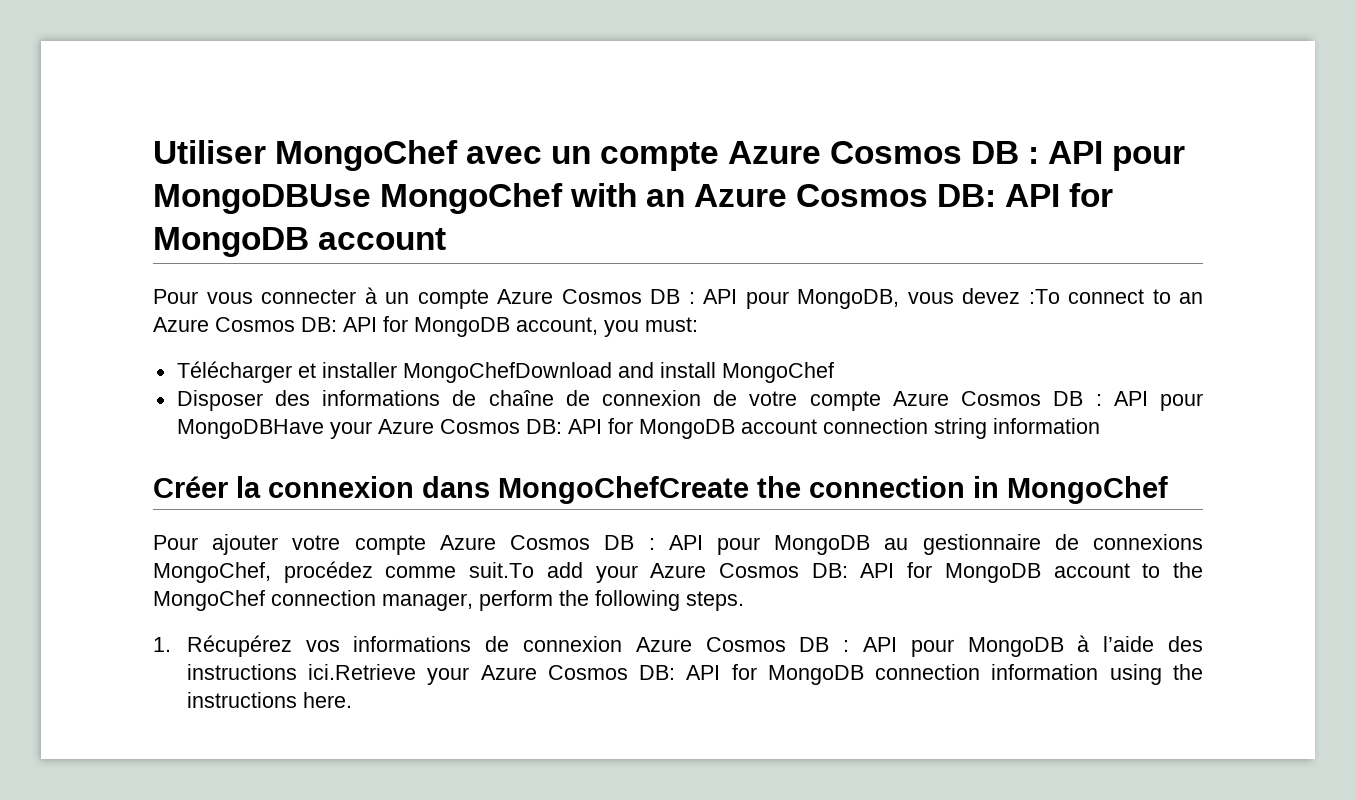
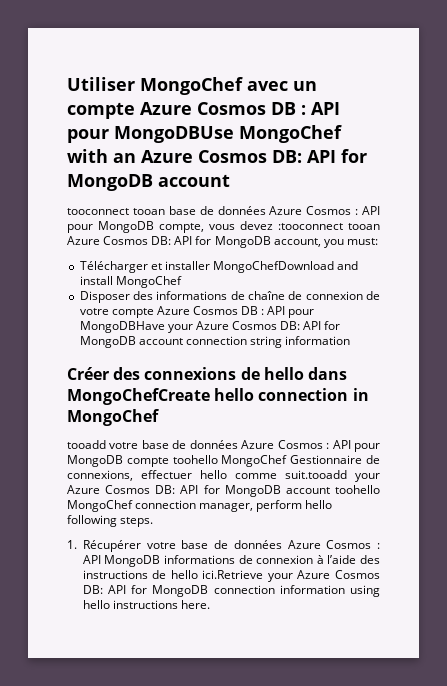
[153,287,1203,309] Pour vous connecter à un compte Azure Cosmos DB : API pour MongoDB, vous devez :To connect to an -> [67,206,380,215] [67,221,380,233] tooconnect tooan base de données Azure Cosmos : API pour MongoDB compte, vous devez :tooconnect tooan
[236,476,414,498] la connexion -> [113,367,304,380] des connexions de hello
[757,476,801,498] the -> [214,388,255,401] hello
[153,534,1203,555] [153,561,1203,583] Pour ajouter votre compte Azure Cosmos DB : API pour MongoDB au gestionnaire de connexions MongoChef, procédez comme suit.To add your Azure Cosmos DB: API for MongoDB account to the -> [67,440,381,452] [67,455,380,467] [67,470,380,482] [67,485,380,497] tooadd votre base de données Azure Cosmos : API pour MongoDB compte toohello MongoChef Gestionnaire de connexions, effectuer hello comme suit.tooadd your Azure Cosmos DB: API for MongoDB account toohello
[559,590,589,606] the -> [305,500,333,509] hello
[186,635,1064,657] Récupérez vos informations de connexion Azure Cosmos DB : API pour MongoDB -> [82,540,380,552] [82,555,314,567] Récupérer votre base de données Azure Cosmos : API MongoDB informations de connexion
(297, 672) none -> [152,570,198,579] de hello
[1172,664,1203,680] the -> [82,600,110,609] hello

